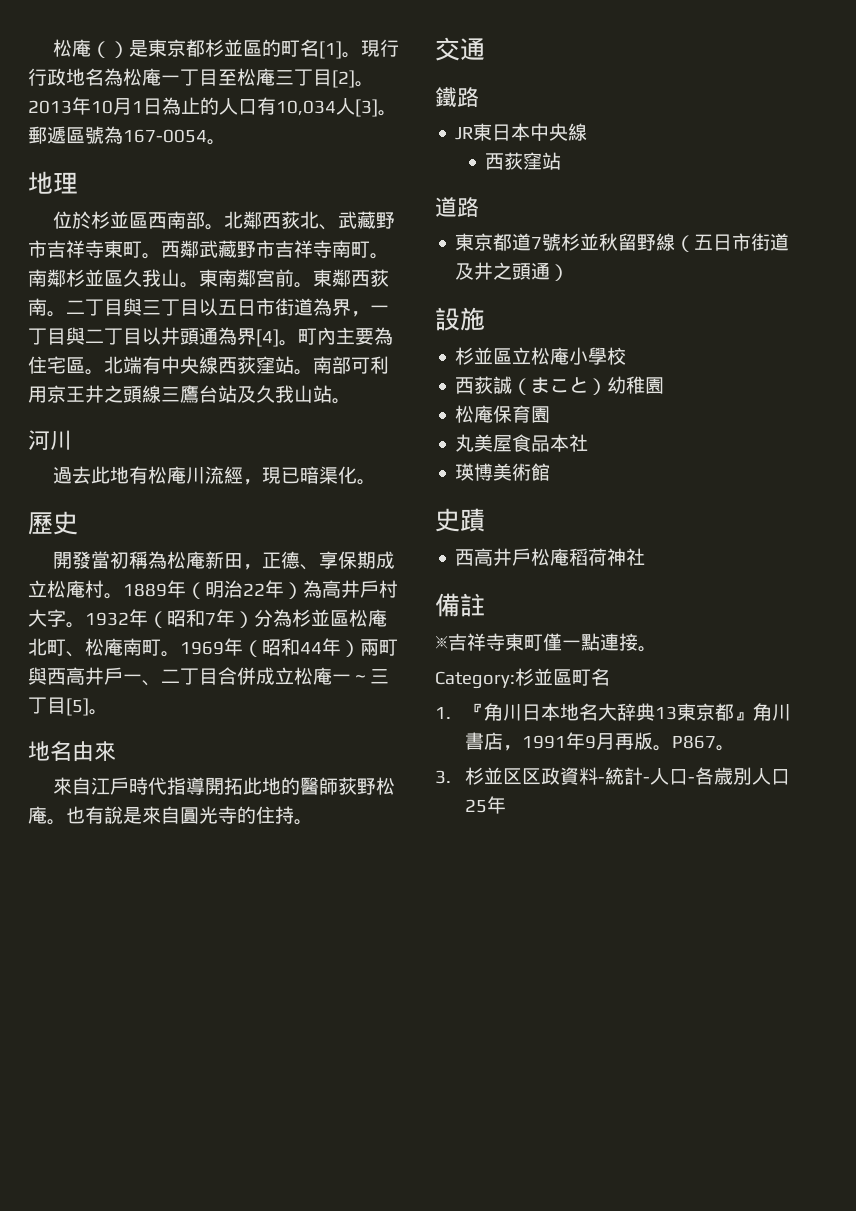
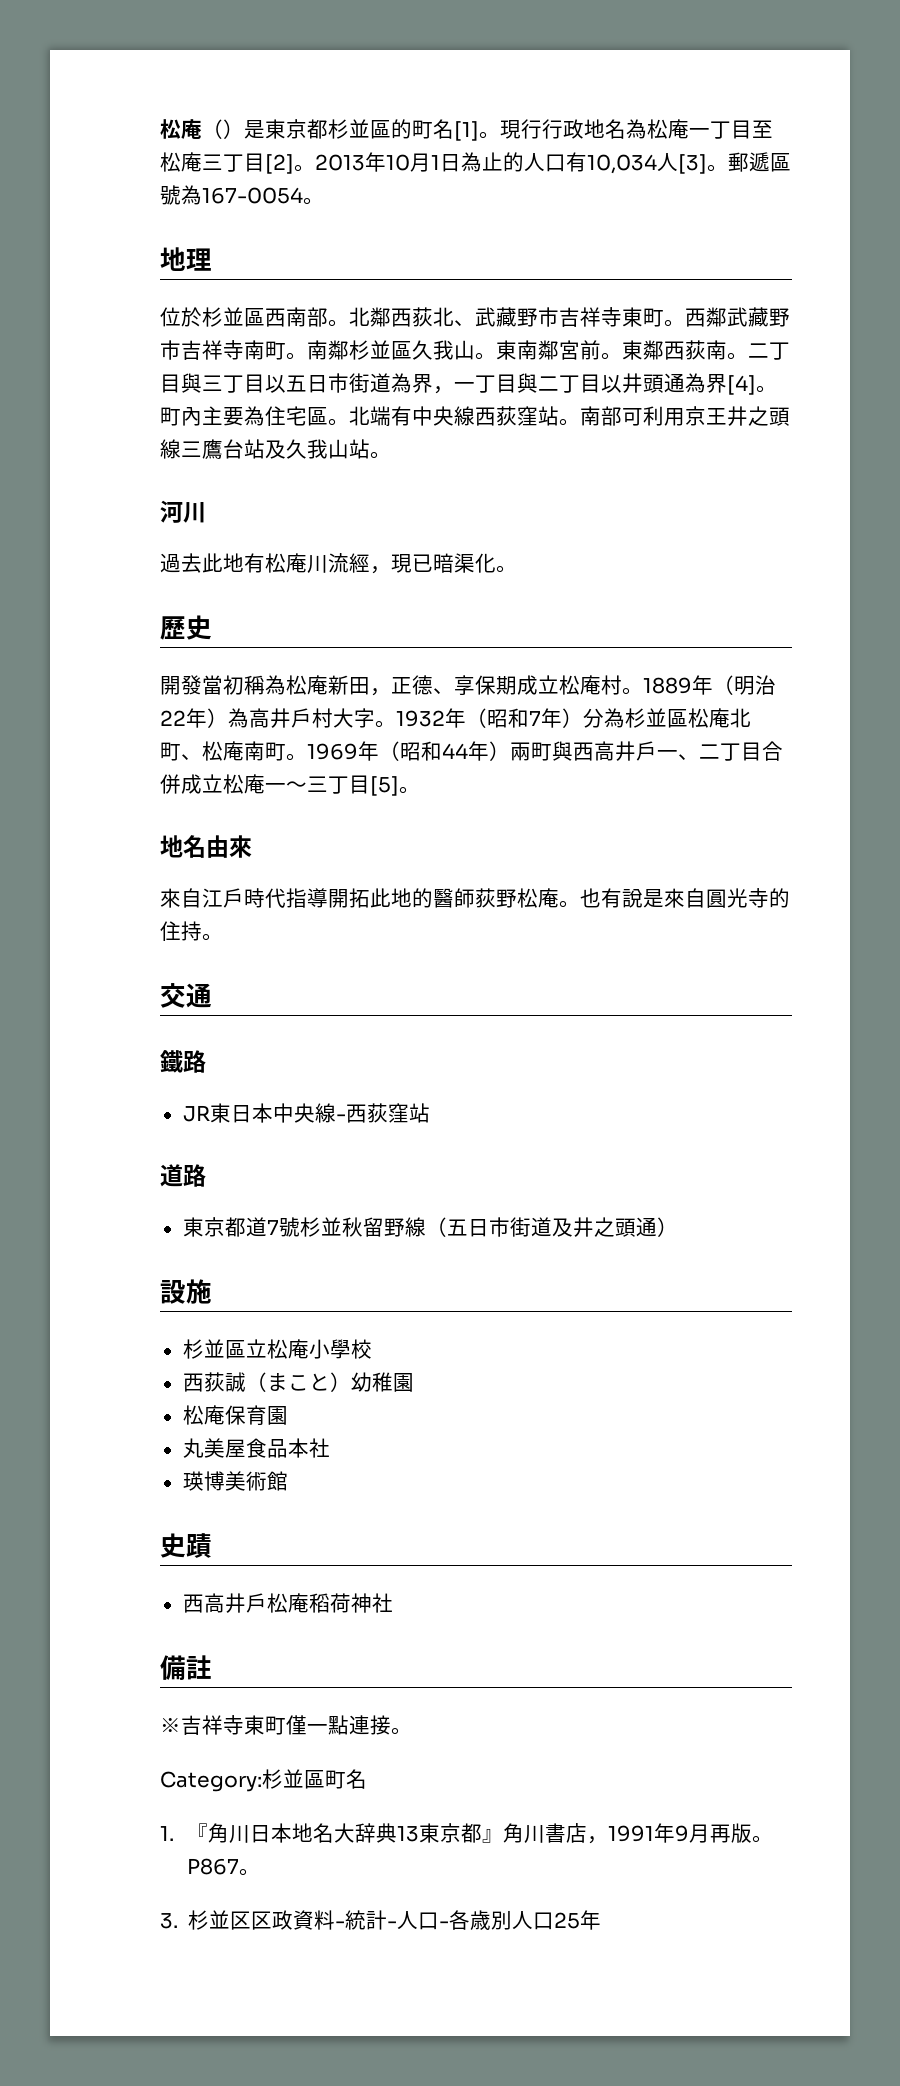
(588, 132) // -> [335,1114,346,1121] -

